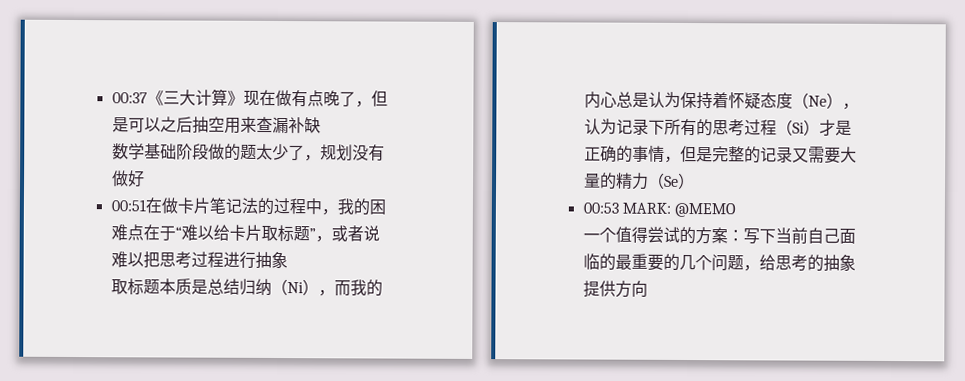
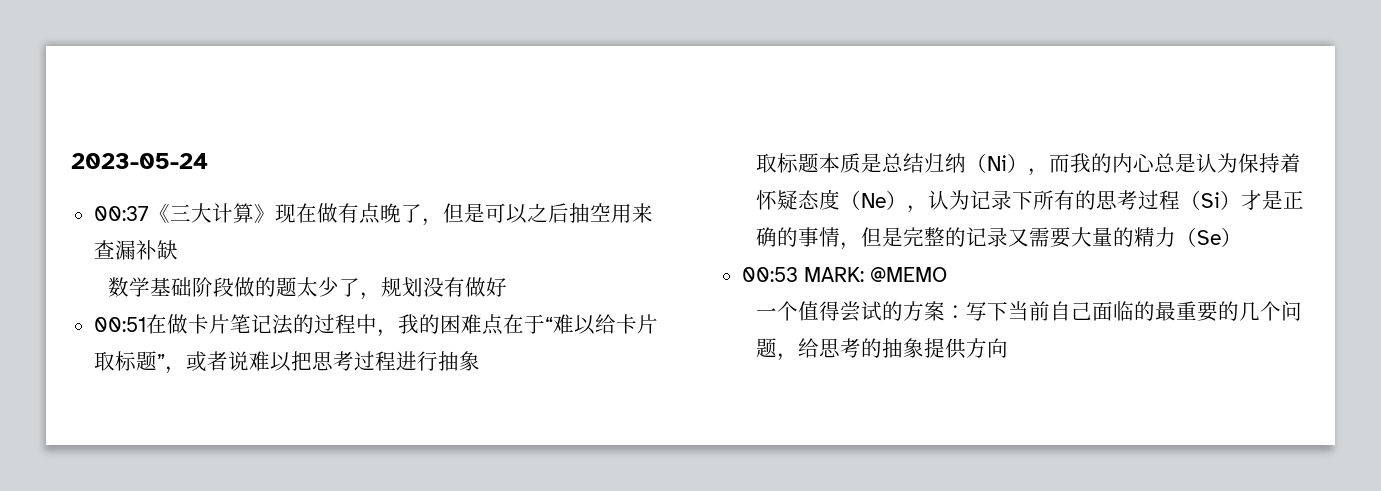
(111, 98) none -> [71,153,208,169] 2023-05-24 //

